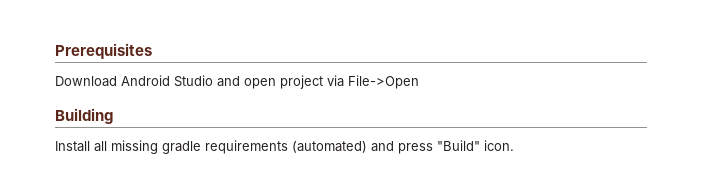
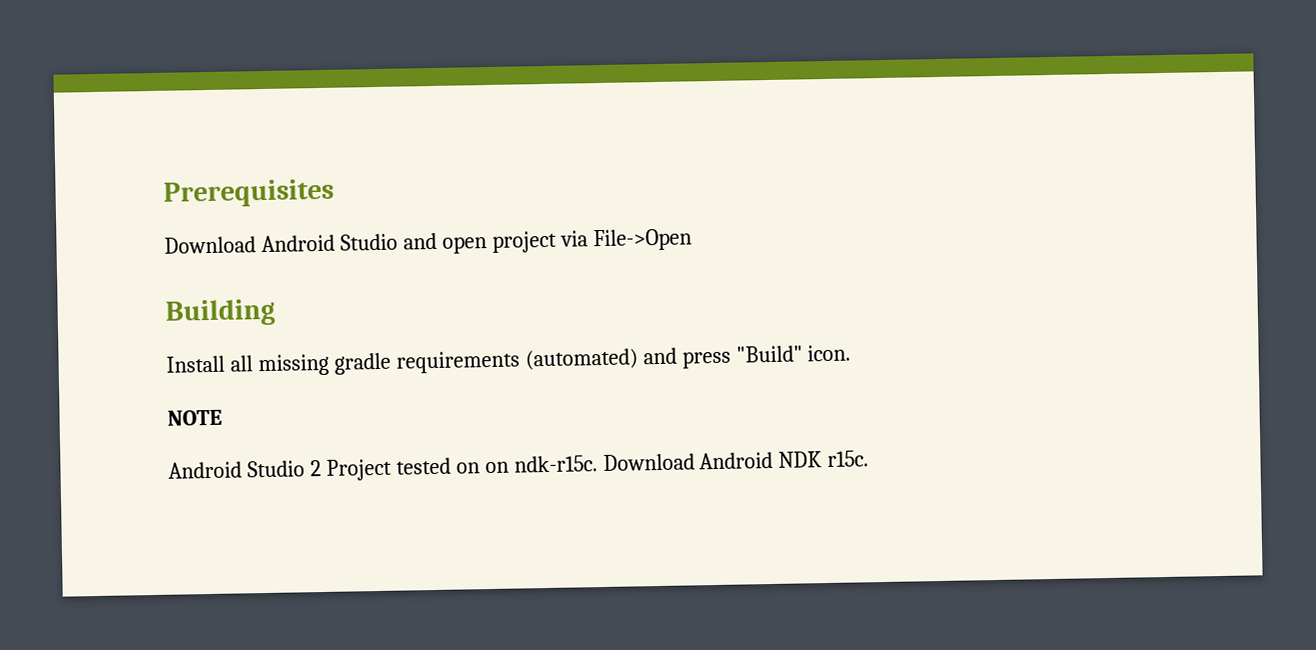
(514, 145) none -> [167,409,222,426] [168,450,870,481] // NOTE // Android Studio 2 Project tested on on ndk-r15c. Download Android NDK r15c.

